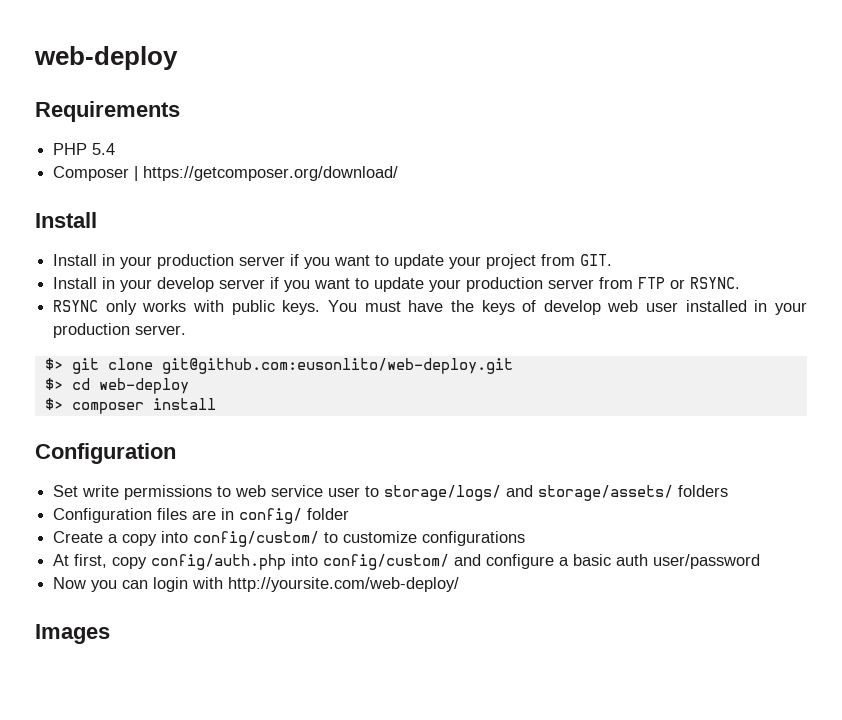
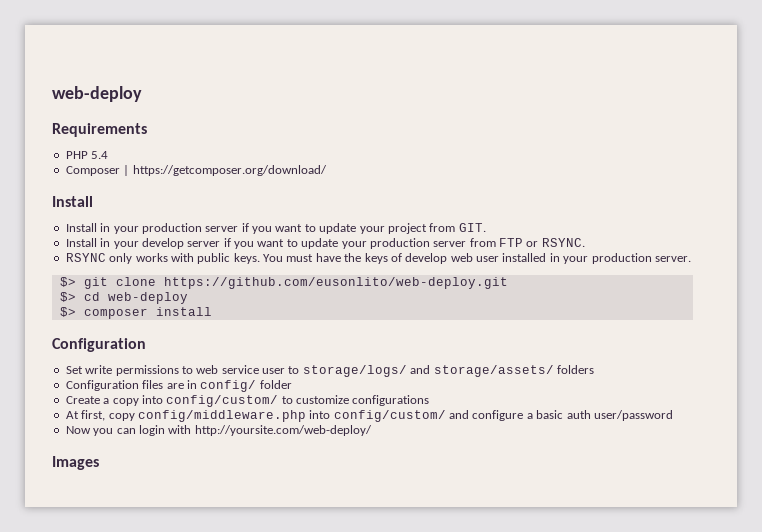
[161,358,513,374] git@github.com:eusonlito/web-deploy.git -> [163,277,508,289] https://github.com/eusonlito/web-deploy.git
[151,554,287,570] config/auth.php -> [137,410,306,422] config/middleware.php

